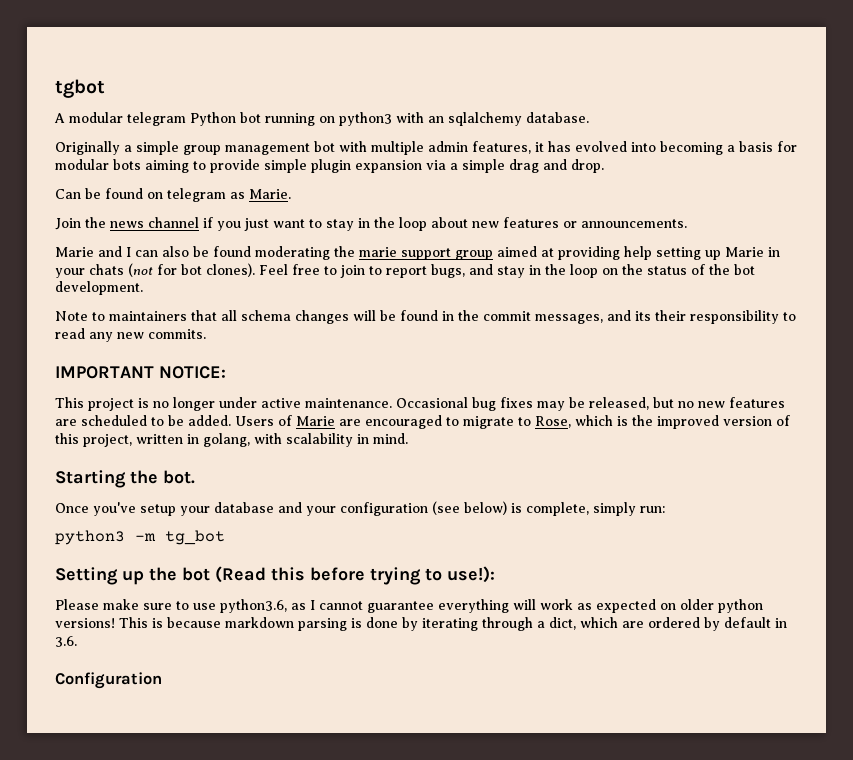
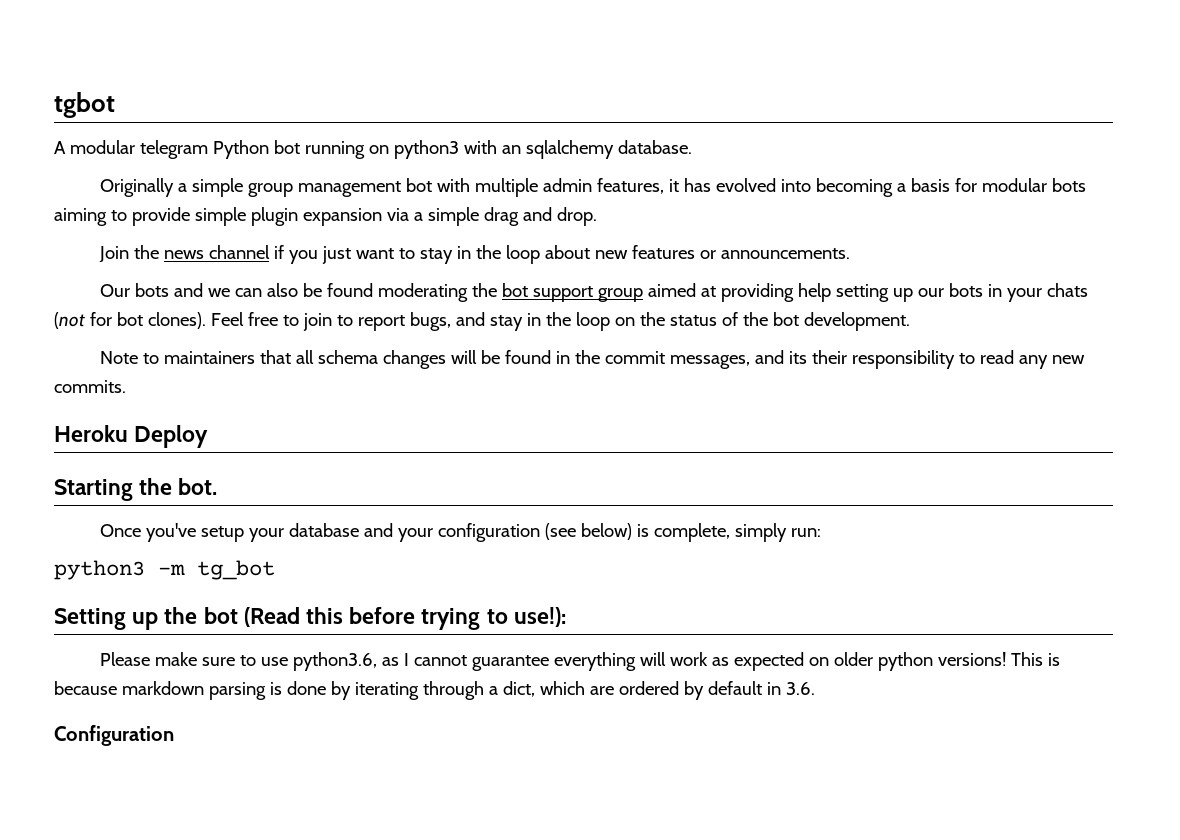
[55,188,291,202] // Can be found on telegram as Marie. -> (597, 216) none
[55,246,131,257] Marie and I -> [100,283,231,297] Our bots and we
[359,247,397,257] marie -> [502,283,529,297] bot
[725,247,764,257] Marie -> [917,283,983,297] our bots
[55,366,226,379] [55,397,785,411] [55,415,790,429] [55,433,408,447] IMPORTANT NOTICE: // This project is no longer under active maintenance. Occasional bug fixes may be released, but no new features are scheduled to be added. Users of Marie are encouraged to migrate to Rose, which is the improved version of this project, written in golang, with scalability in mind. -> [54,425,209,448] Heroku Deploy

